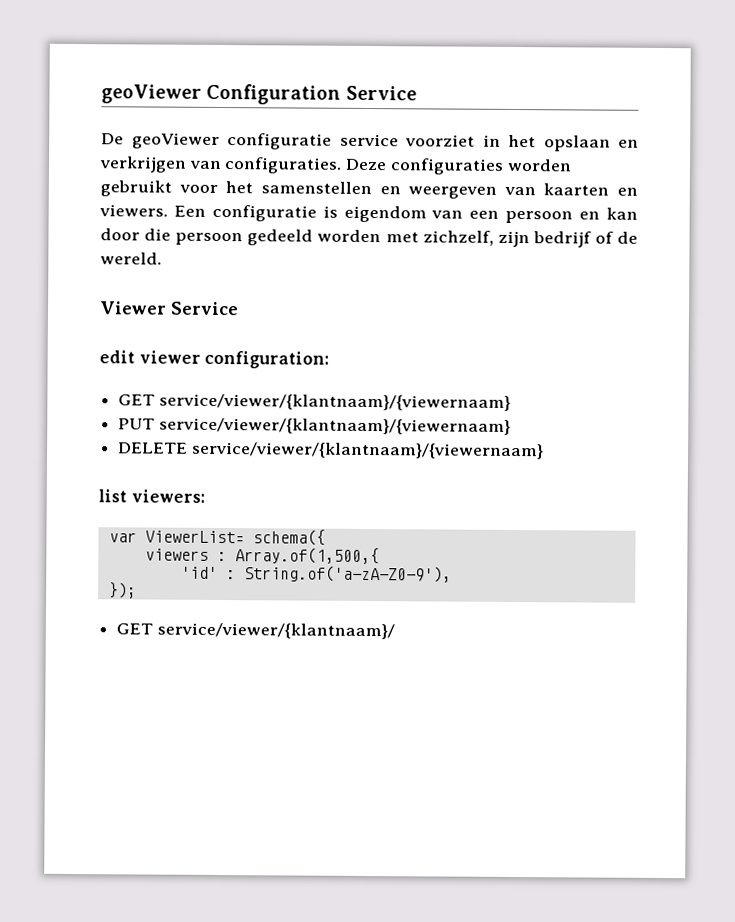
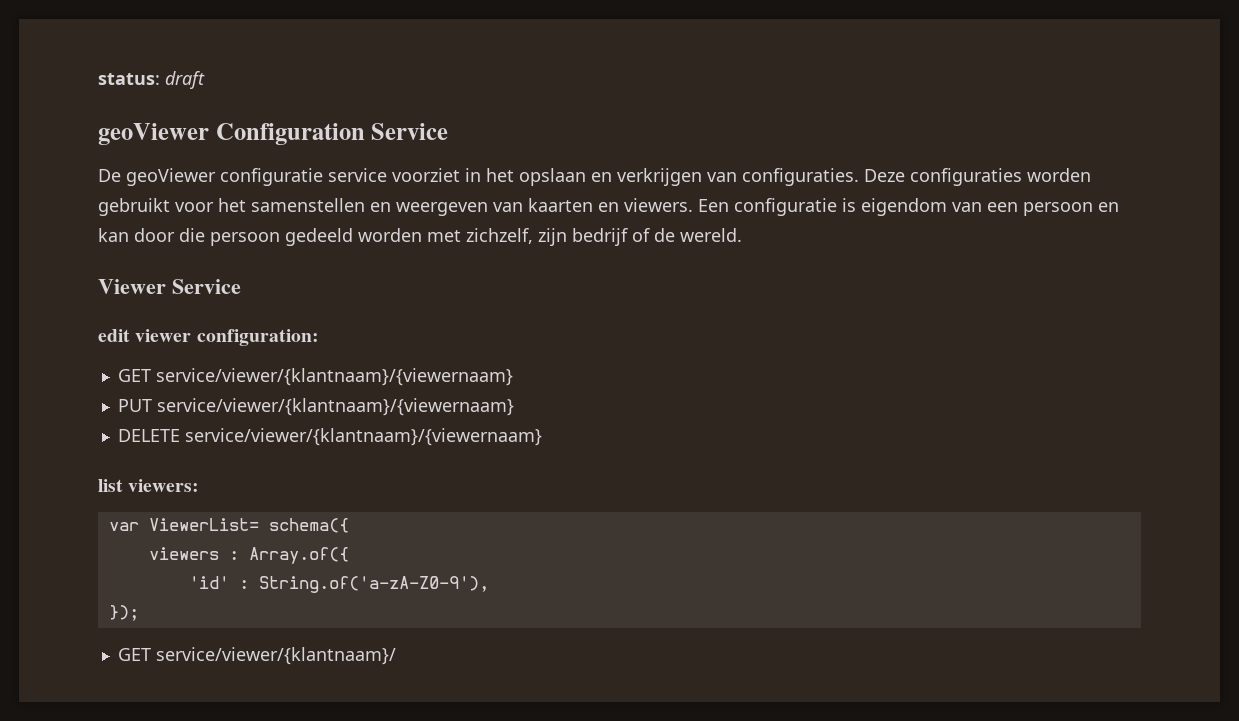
(101, 94) none -> [98,71,205,89] status: draft //
[234,547,380,565] Array.of(1,500,{ -> [248,547,349,564] Array.of({

